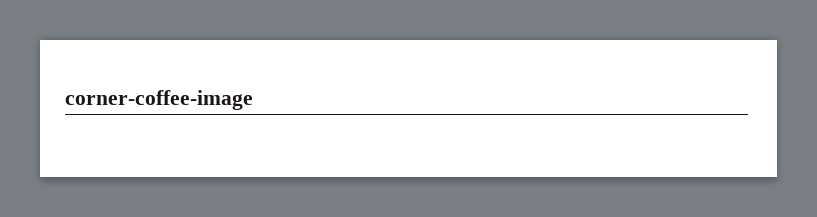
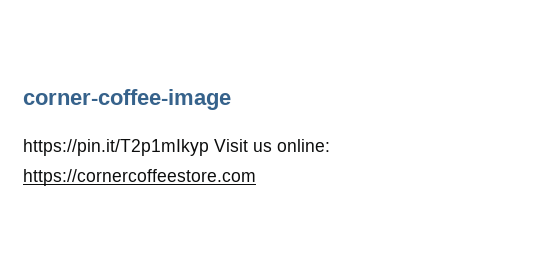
(253, 100) none -> [23,139,330,156] [23,169,256,186] // https://pin.it/T2p1mIkyp Visit us online: https://cornercoffeestore.com

